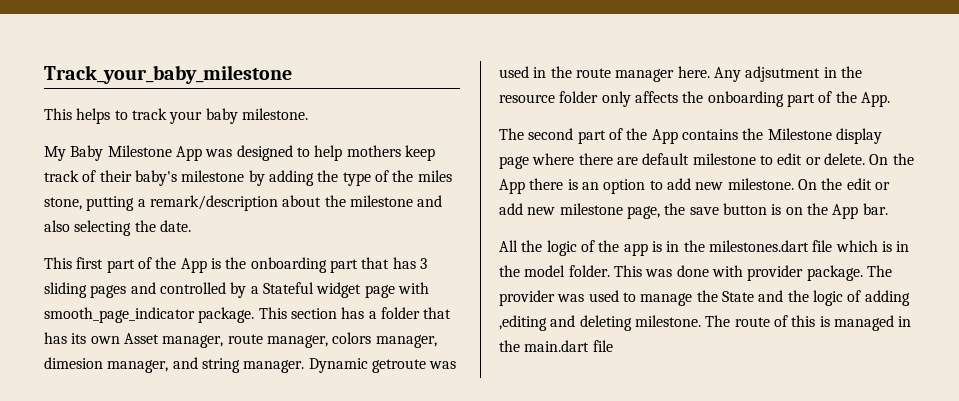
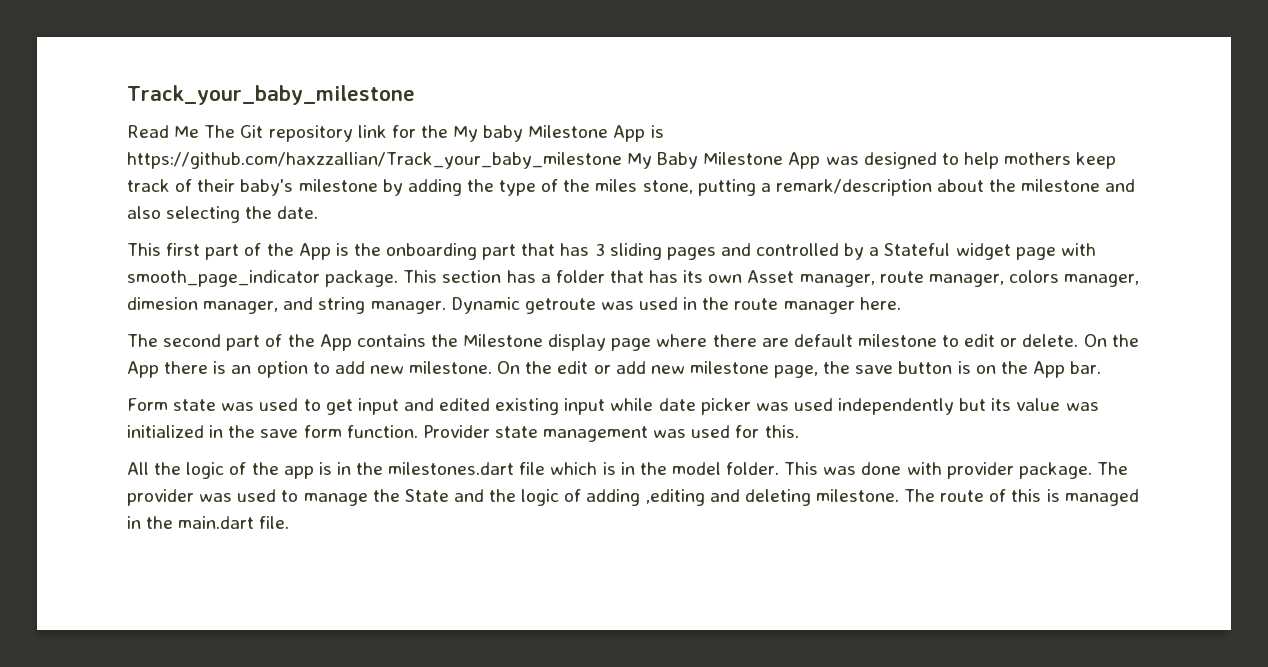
[44,108,308,124] This helps to track your baby milestone. // -> [127,125,664,142] [127,152,622,169] Read Me The Git repository link for the My baby Milestone App is https://github.com/haxzzallian/Track_your_baby_milestone
[713,66,862,82] [499,91,890,107] Any adjsutment in the resource folder only affects the onboarding part of the App. -> (901, 303) none
(888, 209) none -> [127,398,1099,415] [127,425,799,442] // Form state was used to get input and edited existing input while date picker was used independently but its value was initialized in the save form function. Provider state management was used for this.
[592,340,613,352] file -> [259,516,290,529] file.

